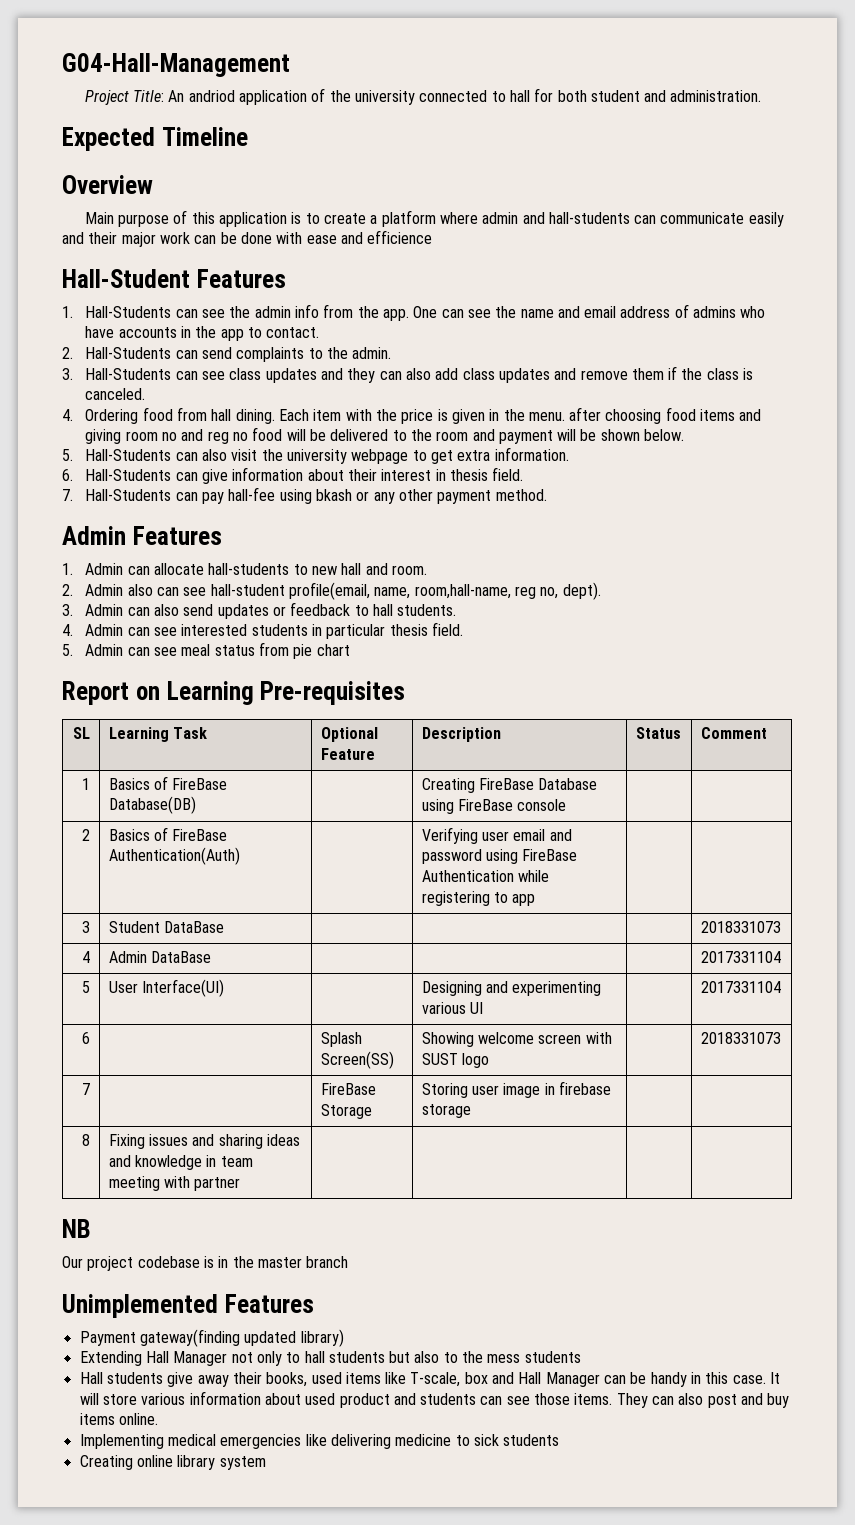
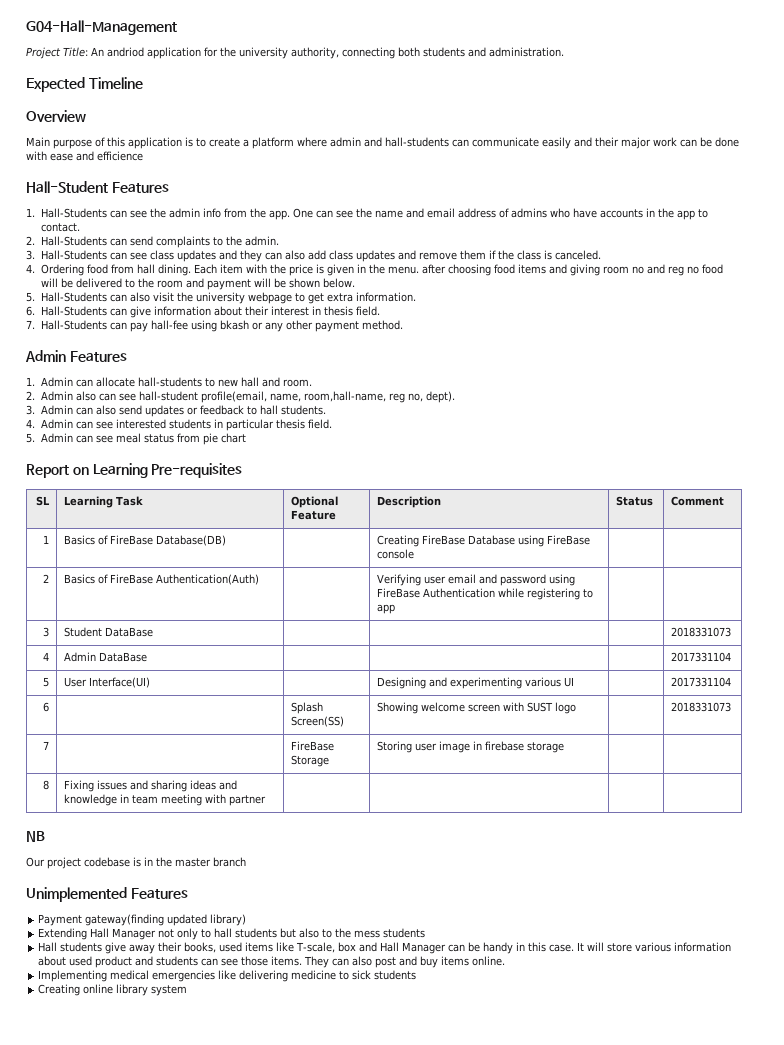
[311,88,640,105] of the university connected to hall for both student -> [204,47,465,59] for the university authority, connecting both students

